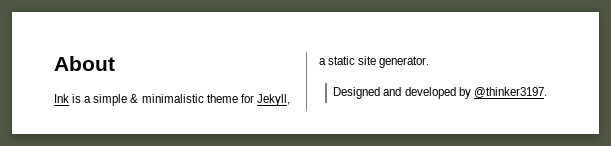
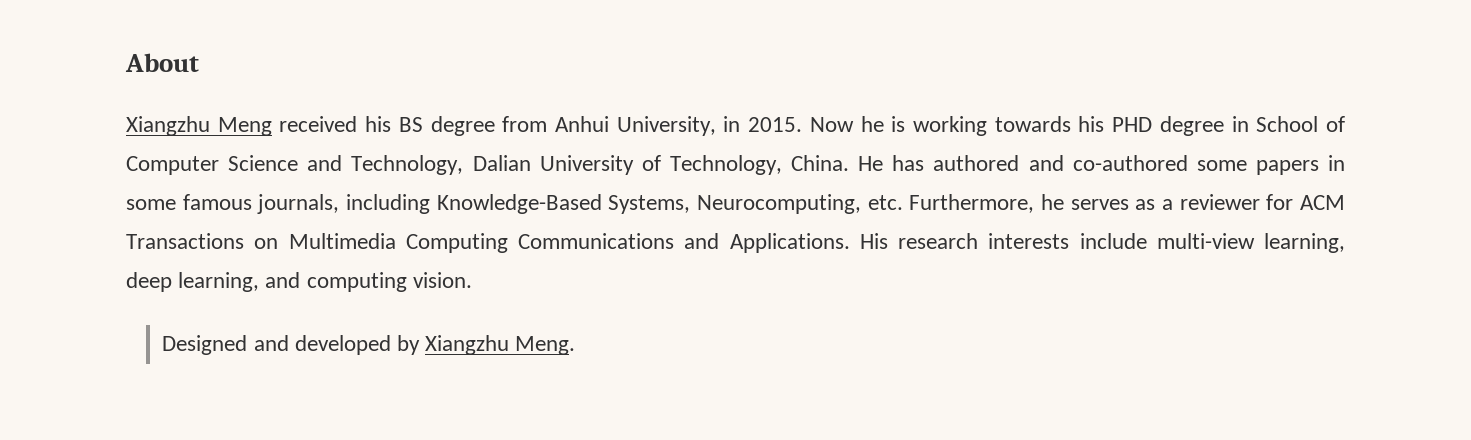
[54,94,290,106] [319,56,430,68] Ink is a simple & minimalistic theme for Jekyll, a static site generator. -> [126,116,1345,136] [126,155,1345,175] [126,194,1345,214] [126,233,1345,253] [126,272,472,292] Xiangzhu Meng received his BS degree from Anhui University, in 2015. Now he is working towards his PHD degree in School of Computer Science and Technology, Dalian University of Technology, China. He has authored and co-authored some papers in some famous journals, including Knowledge-Based Systems, Neurocomputing, etc. Furthermore, he serves as a reviewer for ACM Transactions on Multimedia Computing Communications and Applications. His research interests include multi-view learning, deep learning, and computing vision.
[473,87,547,98] @thinker3197. -> [425,335,576,355] Xiangzhu Meng.

